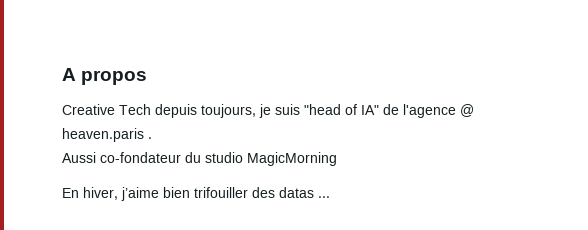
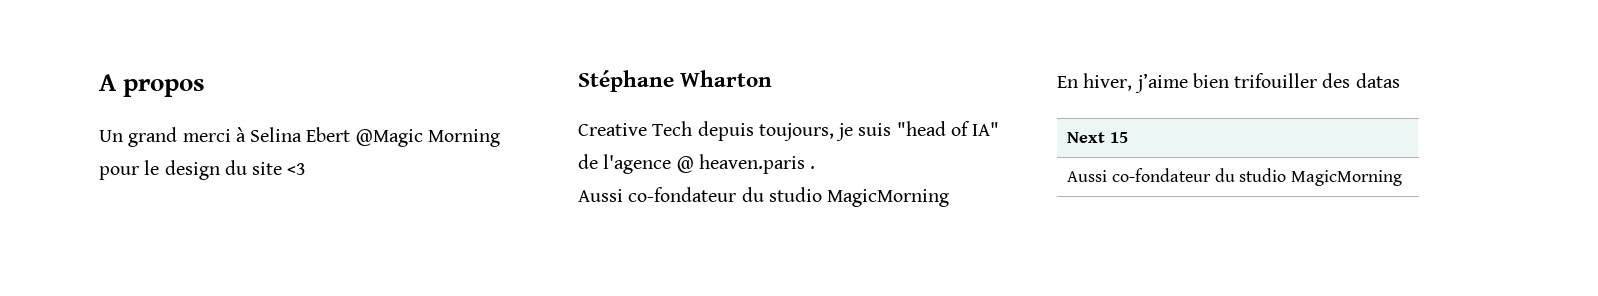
(148, 77) none -> [99,127,500,147] [99,160,307,180] [578,70,773,92] // Un grand merci à Selina Ebert @Magic Morning pour le design du site <3 // Stéphane Wharton
[318,196,330,198] ... -> [1067,132,1129,143] [1067,168,1403,186] // Next 15 // Aussi co-fondateur du studio MagicMorning

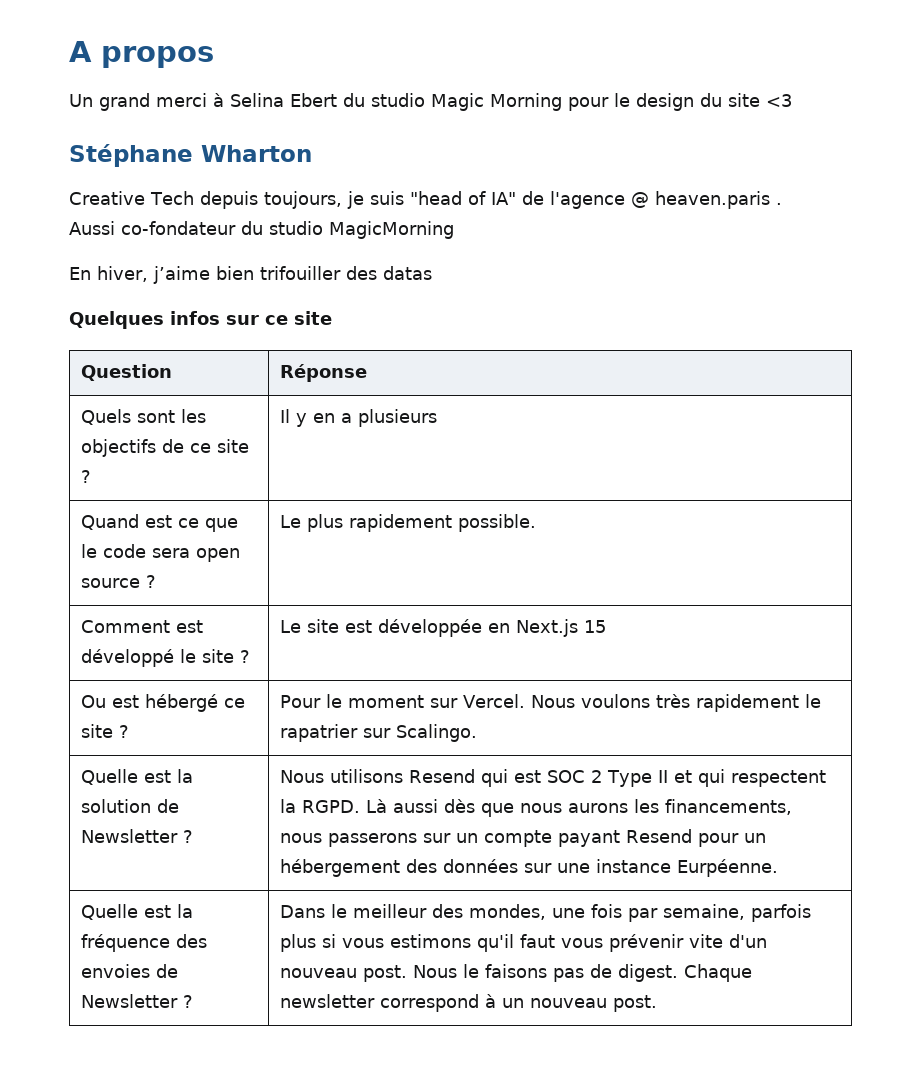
[355,129,423,147] @Magic -> [343,93,484,111] du studio Magic
[1067,132,1129,143] [1067,168,1403,186] // Next 15 // Aussi co-fondateur du studio MagicMorning -> [69,311,332,329] [81,364,173,381] [280,364,368,382] [81,409,207,425] [81,439,250,457] [81,470,92,483] [280,409,438,427] [81,514,239,532] [81,544,241,562] [81,575,157,588] [280,514,537,532] [81,620,204,633] [81,649,251,667] [280,619,607,637] [81,694,246,712] [81,724,130,738] [280,694,822,712] [280,724,478,742] [81,769,194,785] [81,799,180,813] [81,829,194,843] [280,769,827,787] [280,799,793,817] [280,829,767,847] [280,859,779,877] [81,904,194,920] [81,934,208,952] [81,964,179,978] [81,994,194,1008] [280,904,812,922] [280,934,768,952] [280,964,753,982] [280,994,658,1012] // Quelques infos sur ce site // Question | Réponse // Quels sont les objectifs de ce site ? | Il y en a plusieurs // Quand est ce que le code sera open source ? | Le plus rapidement possible. // Comment est développé le site ? | Le site est développée en Next.js 15 // Ou est hébergé ce site ? | Pour le moment sur Vercel. Nous voulons très rapidement le rapatrier sur Scalingo. // Quelle est la solution de Newsletter ? | Nous utilisons Resend qui est SOC 2 Type II et qui respectent la RGPD. Là aussi dès que nous aurons les financements, nous passerons sur un compte payant Resend pour un hébergement des données sur une instance Eurpéenne. // Quelle est la fréquence des envoies de Newsletter ? | Dans le meilleur des mondes, une fois par semaine, parfois plus si vous estimons qu'il faut vous prévenir vite d'un nouveau post. Nous le faisons pas de digest. Chaque newsletter correspond à un nouveau post.

